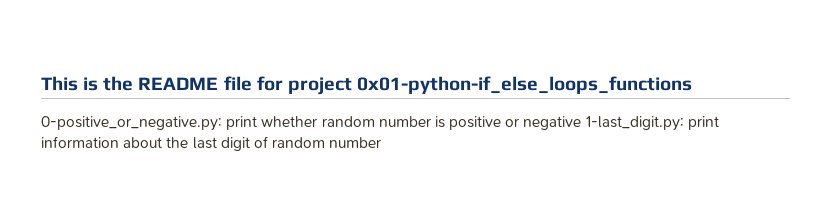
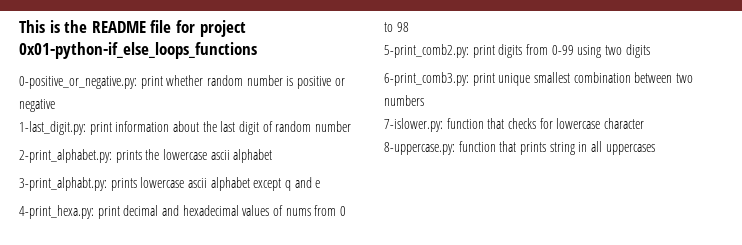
(582, 123) none -> (55, 105) //
(382, 142) none -> [19,149,273,163] [19,177,321,191] [19,205,346,219] [384,22,409,32] [384,44,650,58] [384,72,693,86] [384,95,424,106] [384,118,644,132] [384,141,655,155] // 2-print_alphabet.py: prints the lowercase ascii alphabet // 3-print_alphabt.py: prints lowercase ascii alphabet except q and e // 4-print_hexa.py: print decimal and hexadecimal values of nums from 0 to 98 // 5-print_comb2.py: print digits from 0-99 using two digits // 6-print_comb3.py: print unique smallest combination between two numbers // 7-islower.py: function that checks for lowercase character // 8-uppercase.py: function that prints string in all uppercases

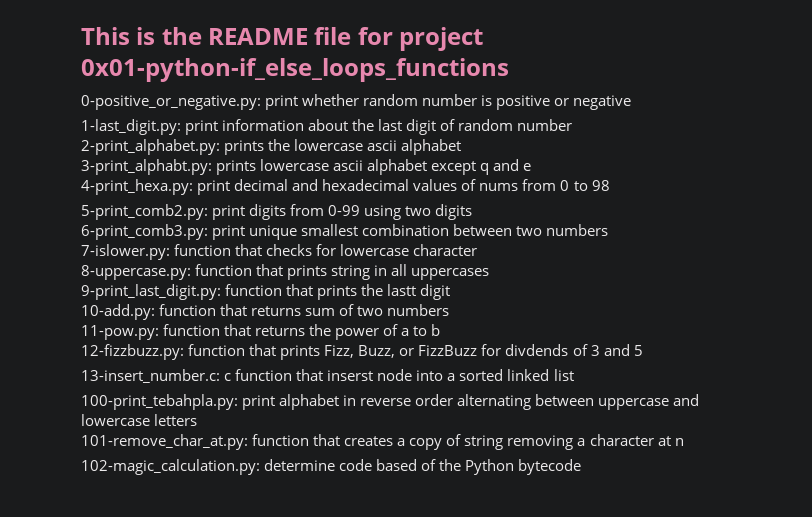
(655, 149) none -> [81,284,451,300] [81,304,450,320] [81,324,441,340] [81,344,643,360] [81,369,574,383] [81,394,700,410] [81,414,198,426] [81,434,684,450] [81,459,582,475] // 9-print_last_digit.py: function that prints the lastt digit // 10-add.py: function that returns sum of two numbers // 11-pow.py: function that returns the power of a to b // 12-fizzbuzz.py: function that prints Fizz, Buzz, or FizzBuzz for divdends of 3 and 5 // 13-insert_number.c: c function that inserst node into a sorted linked list // 100-print_tebahpla.py: print alphabet in reverse order alternating between uppercase and lowercase letters // 101-remove_char_at.py: function that creates a copy of string removing a character at n // 102-magic_calculation.py: determine code based of the Python bytecode

